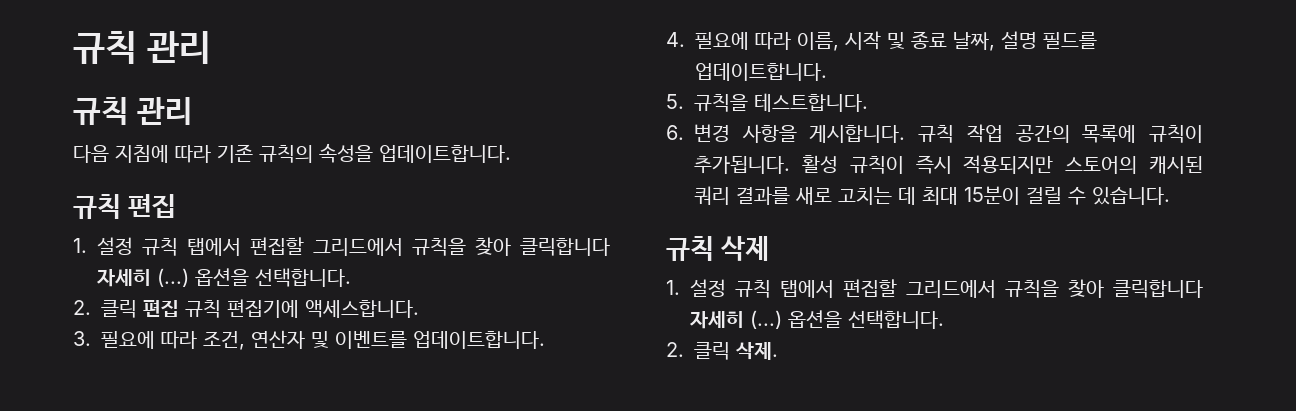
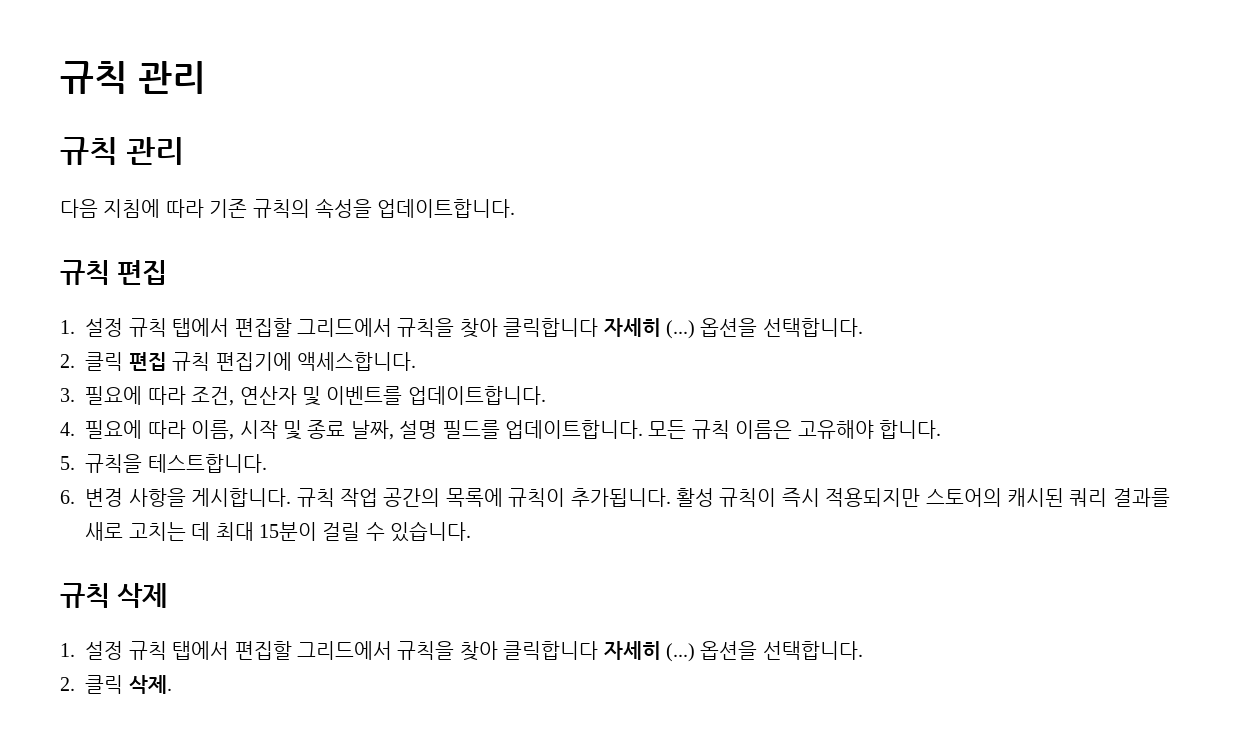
(827, 72) none -> [648,420,941,439] 모든 규칙 이름은 고유해야 합니다.

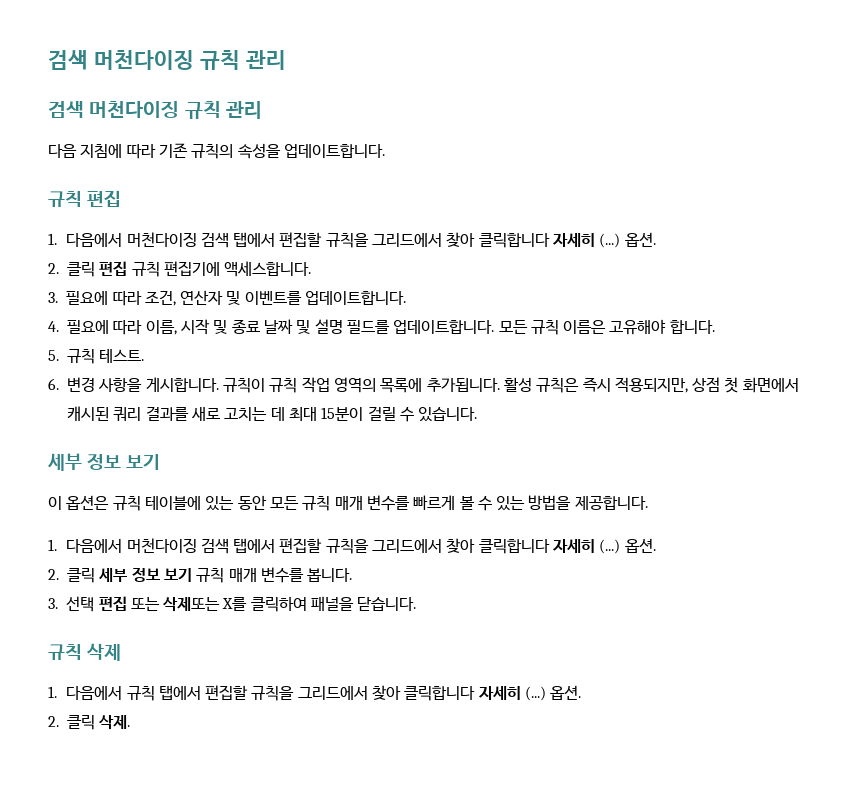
[60,61,206,94] 규칙 관리 // -> [48,50,286,70] [48,101,180,119] 검색 머천다이징 규칙 관리 // 검색 머천다이징
[85,318,863,339] 설정 규칙 탭에서 편집할 그리드에서 규칙을 찾아 클릭합니다 자세히 (...) 옵션을 선택합니다. -> [66,232,656,248] 다음에서 머천다이징 검색 탭에서 편집할 규칙을 그리드에서 찾아 클릭합니다 자세히 (...) 옵션.
[350,420,394,440] 날짜, -> [263,319,311,334] 날짜 및
[85,454,267,473] 규칙을 테스트합니다. -> [67,348,145,364] 규칙 테스트.
(292, 497) none -> [222,378,265,393] 규칙이
[383,488,1002,507] 공간의 목록에 규칙이 추가됩니다. 활성 규칙이 즉시 적용되지만 스토어의 -> [333,377,799,393] 영역의 목록에 추가됩니다. 활성 규칙은 즉시 적용되지만, 상점 첫 화면에서
(472, 531) none -> [48,453,160,471] [48,495,648,511] [48,538,656,554] [48,567,353,583] [48,596,417,612] // 세부 정보 보기 // 이 옵션은 규칙 테이블에 있는 동안 모든 규칙 매개 변수를 빠르게 볼 수 있는 방법을 제공합니다. // 1. 다음에서 머천다이징 검색 탭에서 편집할 규칙을 그리드에서 찾아 클릭합니다 자세히 (...) 옵션. // 2. 클릭 세부 정보 보기 규칙 매개 변수를 봅니다. // 3. 선택 편집 또는 삭제또는 X를 클릭하여 패널을 닫습니다.
[85,641,863,662] 설정 규칙 탭에서 편집할 그리드에서 규칙을 찾아 클릭합니다 자세히 (...) 옵션을 선택합니다. -> [66,685,582,701] 다음에서 규칙 탭에서 편집할 규칙을 그리드에서 찾아 클릭합니다 자세히 (...) 옵션.

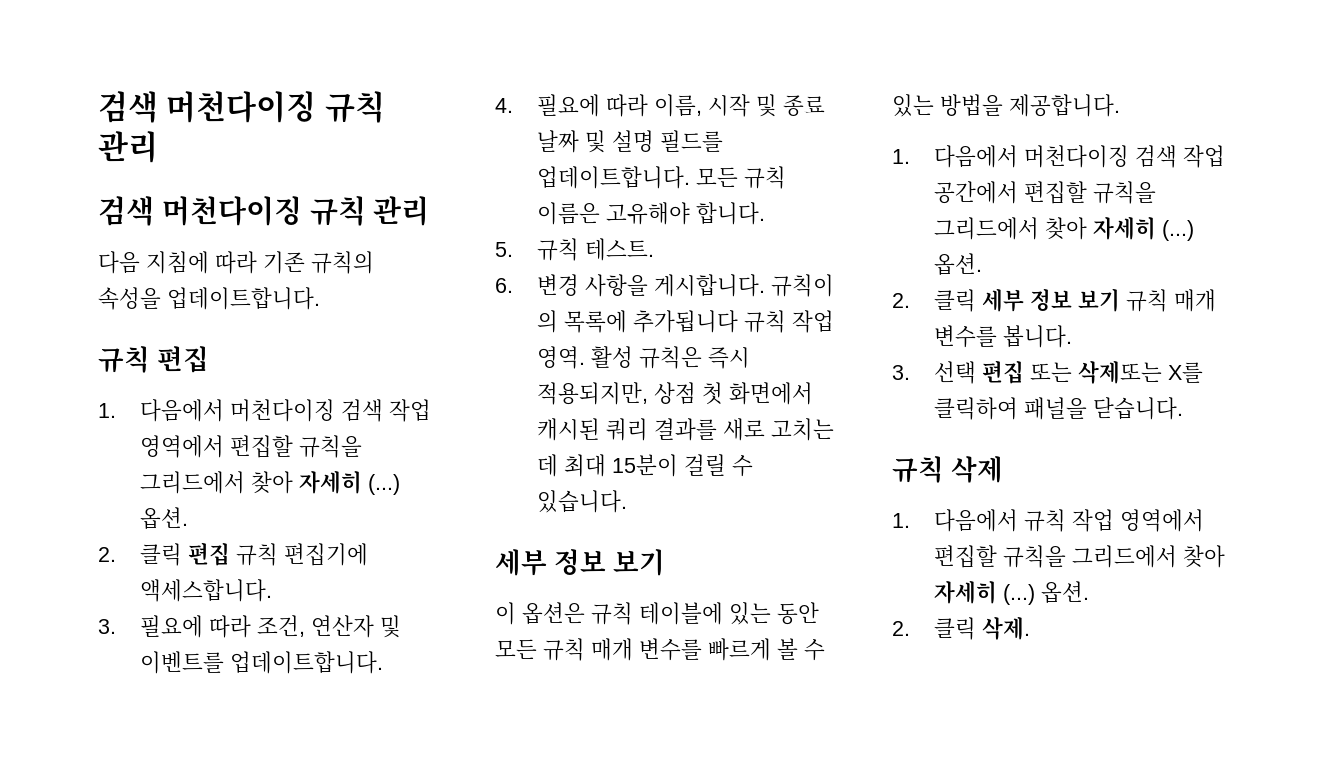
[233,232,550,248] 탭에서 편집할 규칙을 그리드에서 찾아 클릭합니다 -> [389,399,432,422] [140,435,363,458] [140,471,294,494] 작업 영역에서 편집할 규칙을 그리드에서 찾아
[269,377,500,393] 규칙 작업 영역의 목록에 추가됩니다. -> [537,310,835,333] [537,346,586,369] 의 목록에 추가됩니다 규칙 작업 영역.
[233,538,550,554] 탭에서 편집할 규칙을 그리드에서 찾아 클릭합니다 -> [1183,145,1226,168] [934,181,1157,204] [934,217,1088,240] 작업 공간에서 편집할 규칙을 그리드에서 찾아
[158,685,476,701] 탭에서 편집할 규칙을 그리드에서 찾아 클릭합니다 -> [1072,509,1205,532] [934,545,1226,568] 작업 영역에서 편집할 규칙을 그리드에서 찾아

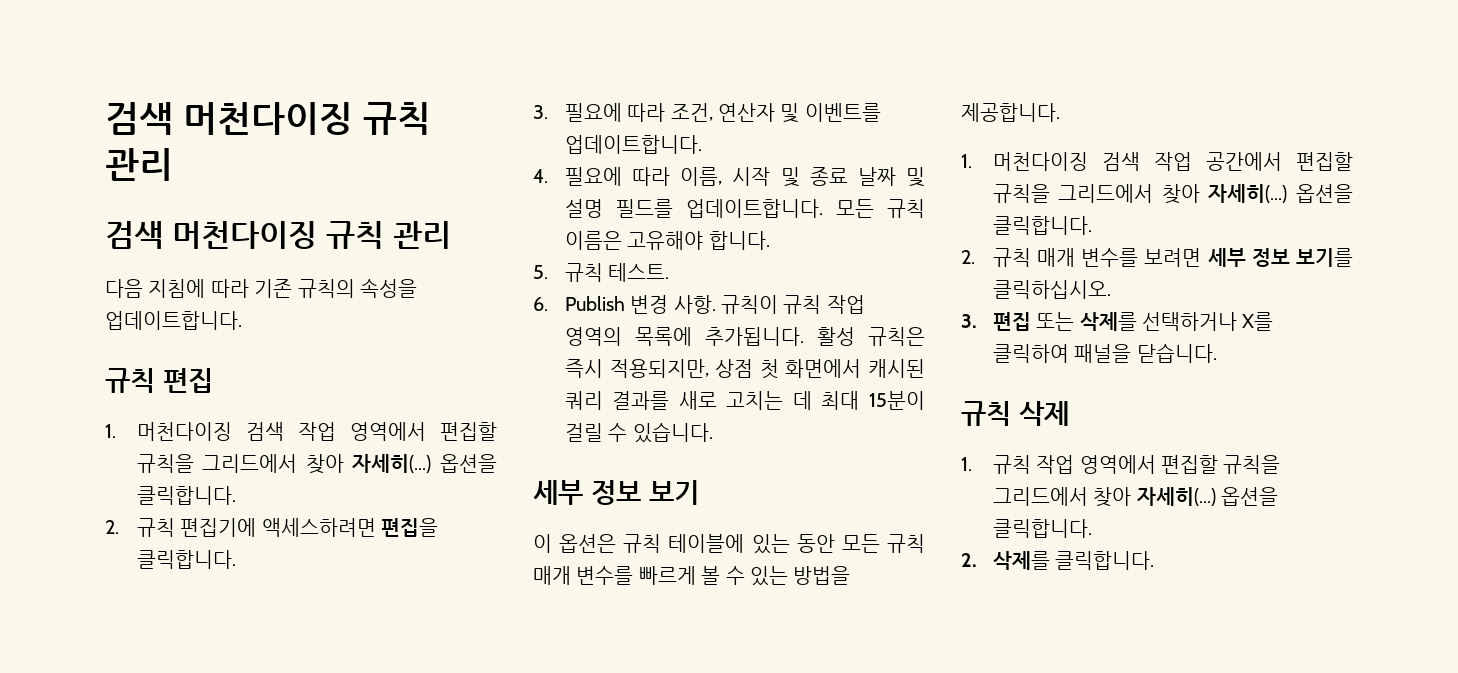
[140,399,225,422] 다음에서 -> (116, 431) none
[299,471,401,495] [140,507,189,529] [98,542,369,566] [140,579,273,602] 자세히 (...) 옵션. // 2. 클릭 편집 규칙 편집기에 액세스합니다. -> [352,454,497,473] [136,486,236,505] [105,518,439,537] [136,550,236,569] 자세히(...) 옵션을 클릭합니다. // 2. 규칙 편집기에 액세스하려면 편집을 클릭합니다.
[537,274,835,297] [537,310,835,333] [537,346,586,369] 변경 사항을 게시합니다. 규칙이 의 목록에 추가됩니다 규칙 작업 영역. -> [564,295,865,314] [564,327,804,346] Publish 변경 사항. 규칙이 규칙 작업 영역의 목록에 추가됩니다.
[934,145,1019,168] 다음에서 -> (972, 161) none
[1093,217,1195,241] [934,253,983,275] [892,288,1217,312] [934,325,1073,348] [892,361,977,384] 자세히 (...) 옵션. // 2. 클릭 세부 정보 보기 규칙 매개 변수를 봅니다. // 3. 선택 -> [1208,184,1353,203] [992,216,1092,235] [961,248,1353,267] [992,280,1111,299] [961,314,977,328] 자세히(...) 옵션을 클릭합니다. // 2. 규칙 매개 변수를 보려면 세부 정보 보기를 클릭하십시오. // 3.
[1078,361,1163,384] 삭제또는 -> [1079,312,1238,331] 삭제를 선택하거나
[934,509,1019,532] 다음에서 -> (972, 464) none
[934,581,1090,605] [892,617,1031,640] 자세히 (...) 옵션. // 2. 클릭 삭제. -> [1136,487,1279,506] [992,519,1092,538] [961,551,1155,570] 자세히(...) 옵션을 클릭합니다. // 2. 삭제를 클릭합니다.

